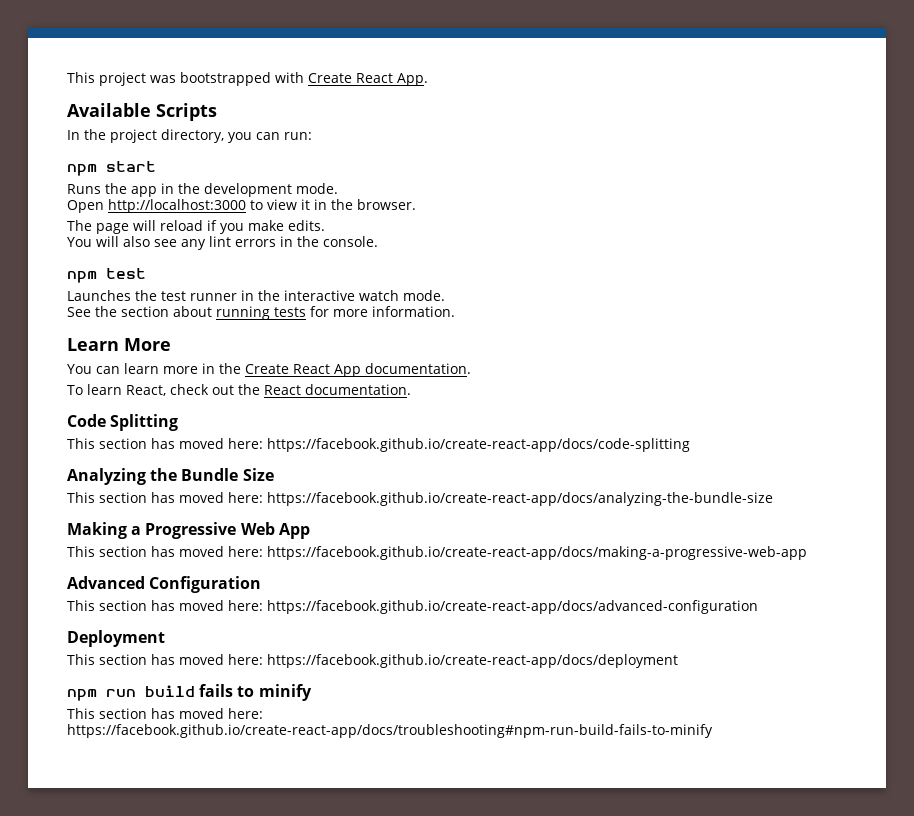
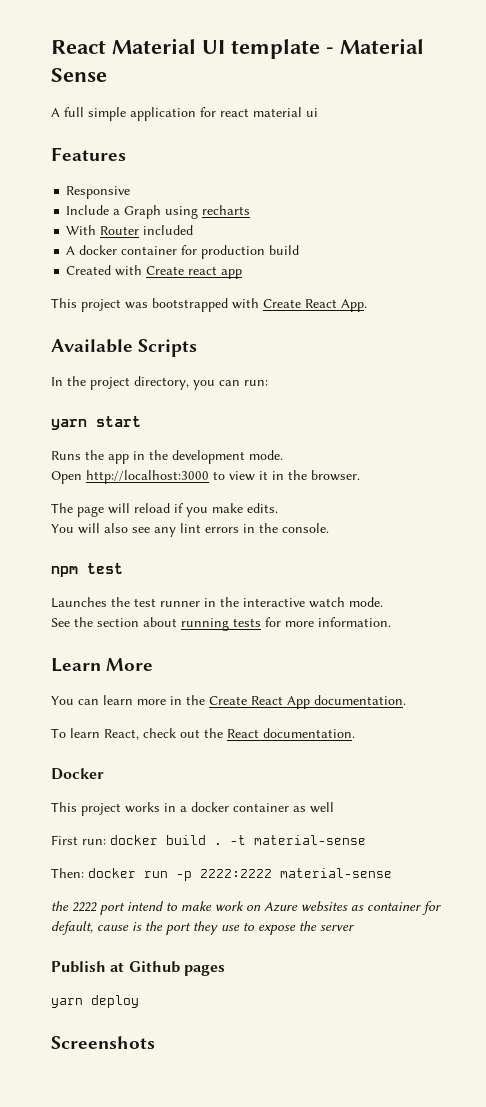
(67, 77) none -> [51,38,424,59] [51,68,107,82] [51,107,318,121] [51,147,126,161] [66,186,131,199] [66,205,251,219] [66,225,194,235] [66,245,300,259] [66,265,243,279] React Material UI template - Material Sense // A full simple application for react material ui // Features // Responsive // Include a Graph using recharts // With Router included // A docker container for production build // Created with Create react app //
[67,164,97,176] npm -> [51,419,87,430] yarn
[67,414,179,431] [67,438,690,452] [67,468,274,485] [67,492,773,506] [67,522,310,539] [67,546,807,560] [67,576,262,593] [67,600,758,614] [67,630,165,647] [67,654,678,668] [67,684,312,701] [67,708,263,719] [67,724,713,738] Code Splitting // This section has moved here: https://facebook.github.io/create-react-app/docs/code-splitting // Analyzing the Bundle Size // This section has moved here: https://facebook.github.io/create-react-app/docs/analyzing-the-bundle-size // Making a Progressive Web App // This section has moved here: https://facebook.github.io/create-react-app/docs/making-a-progressive-web-app // Advanced Configuration // This section has moved here: https://facebook.github.io/create-react-app/docs/advanced-configuration // Deployment // This section has moved here: https://facebook.github.io/create-react-app/docs/deployment // npm run build fails to minify // This section has moved here: https://facebook.github.io/create-react-app/docs/troubleshooting#npm-run-build-fails-to-minify -> [51,768,104,780] [51,802,334,816] [51,835,366,845] [51,868,392,881] [51,901,441,915] [51,921,354,935] [51,961,225,976] [51,995,139,1008] [51,1036,155,1049] Docker // This project works in a docker container as well // First run: docker build . -t material-sense // Then: docker run -p 2222:2222 material-sense // the 2222 port intend to make work on Azure websites as container for default, cause is the port they use to expose the server // Publish at Github pages // yarn deploy // Screenshots

